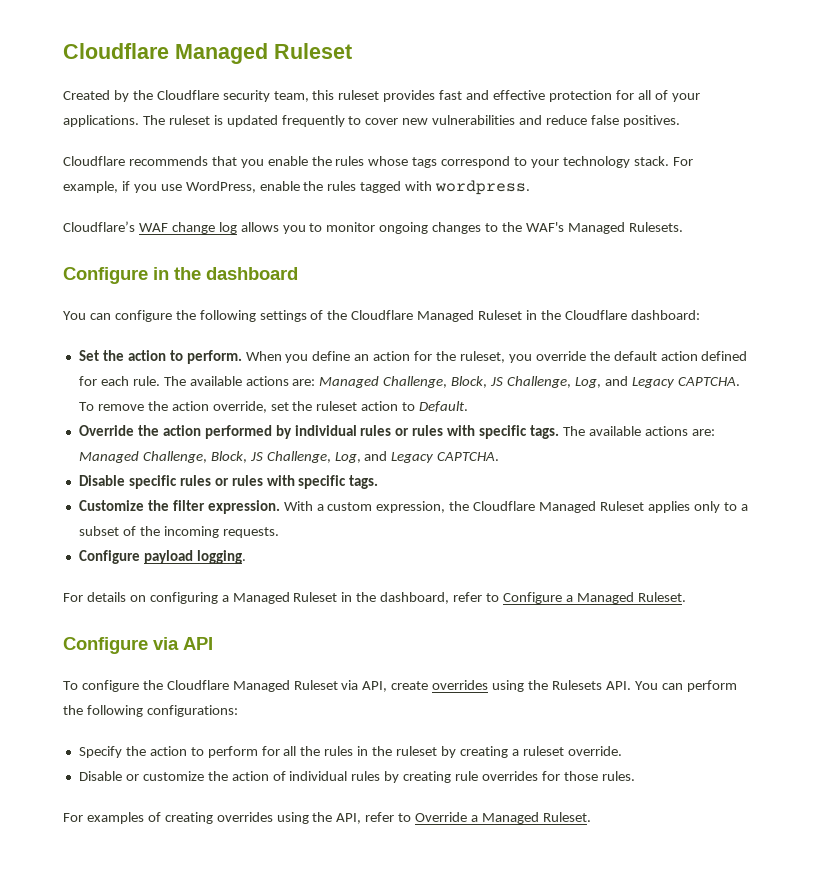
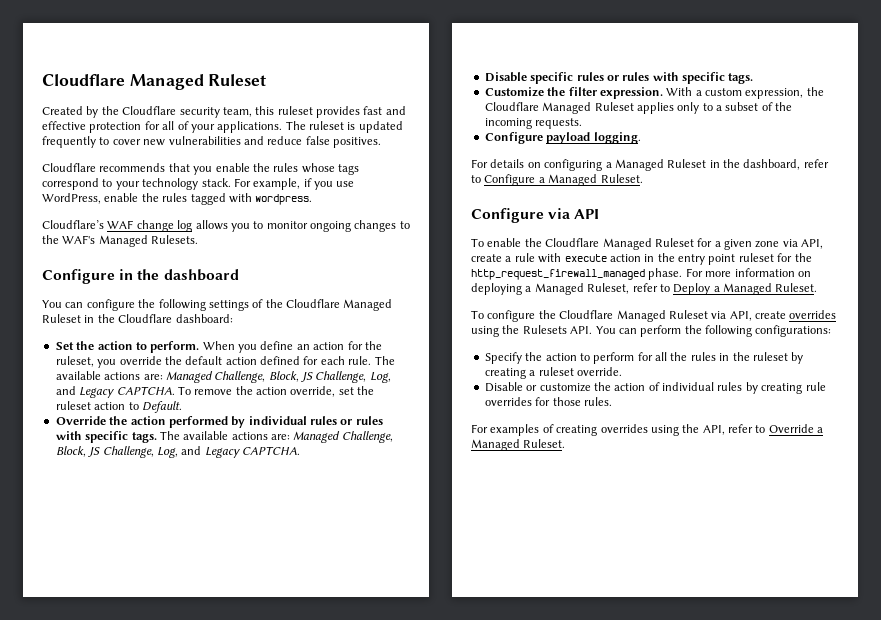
(213, 643) none -> [471,238,824,250] [471,253,812,265] [471,268,811,280] [471,283,818,295] // To enable the Cloudflare Managed Ruleset for a given zone via API, create a rule with execute action in the entry point ruleset for the http_request_firewall_managed phase. For more information on deploying a Managed Ruleset, refer to Deploy a Managed Ruleset.

